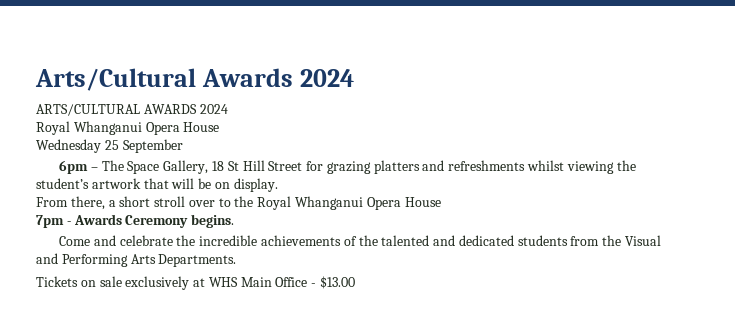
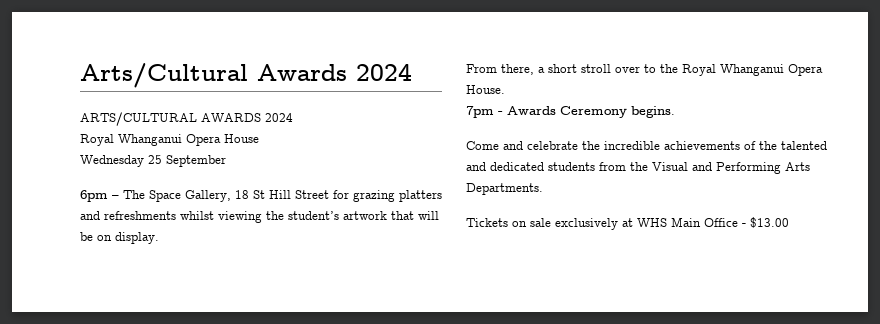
[404,197,441,207] House -> [466,85,505,94] House.

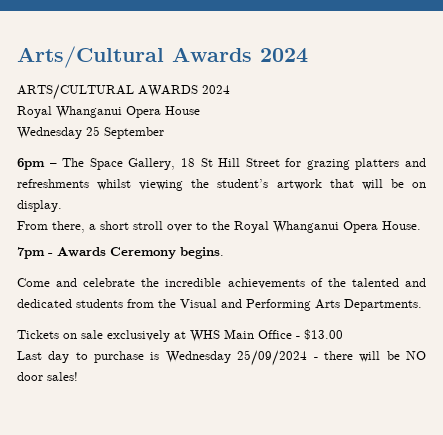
(789, 222) none -> [17,350,427,366] [17,372,78,381] // Last day to purchase is Wednesday 25/09/2024 - there will be NO door sales!

